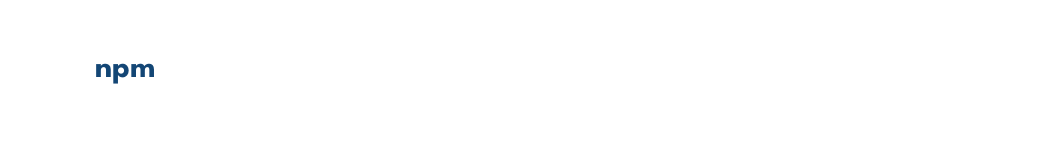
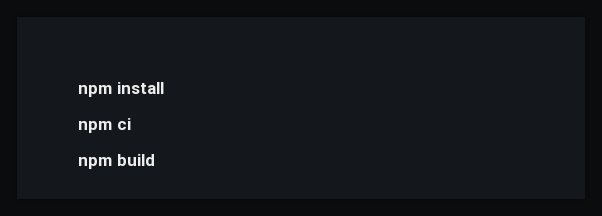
[95,63,155,84] npm -> [78,82,164,97] [78,118,131,133] [78,154,155,169] npm install // npm ci // npm build

